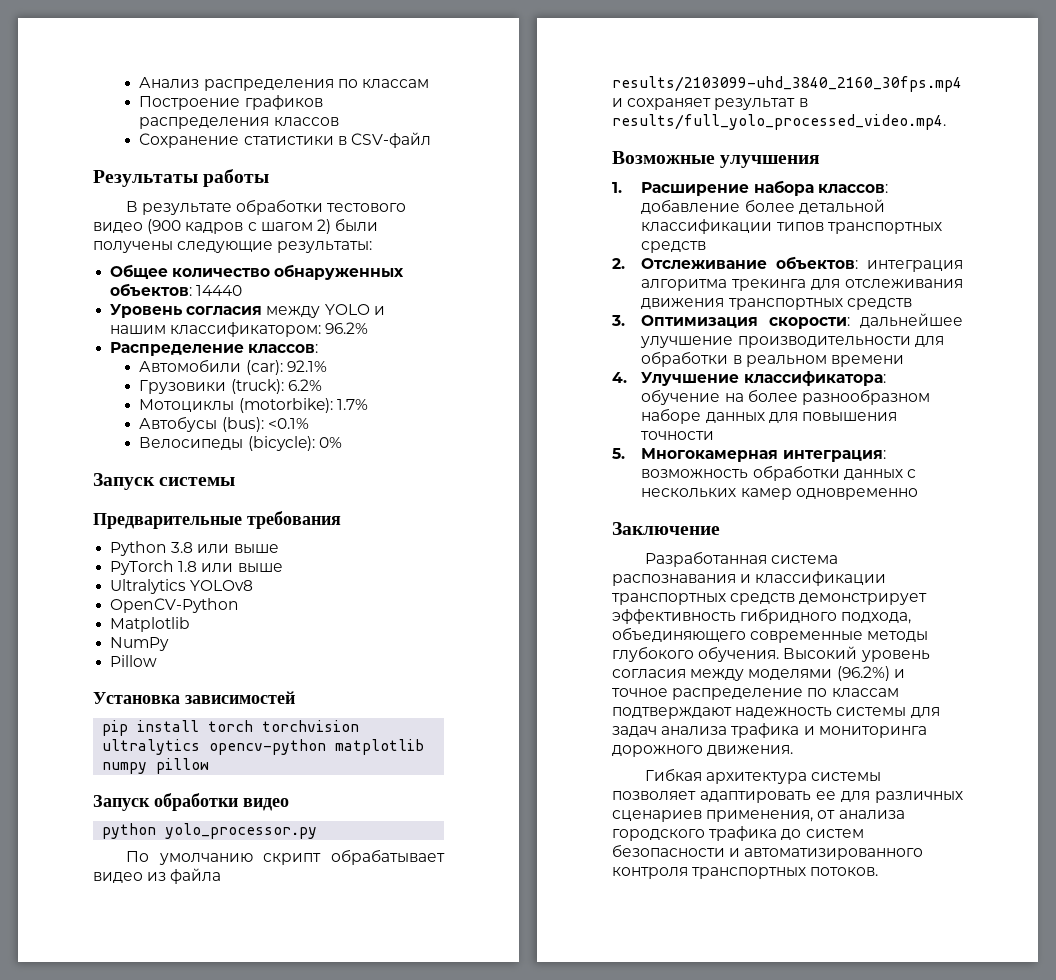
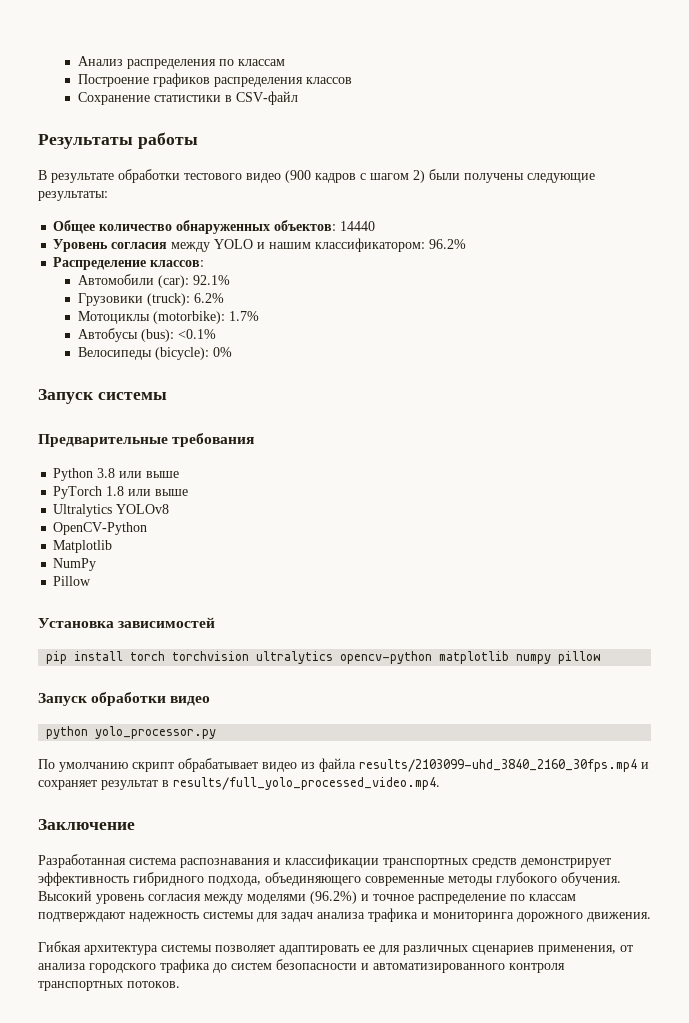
[612,151,821,168] [612,180,888,196] [641,199,885,214] [641,219,942,234] [641,241,707,253] [612,256,963,272] [641,279,963,291] [641,298,912,310] [611,313,963,329] [640,336,944,348] [641,351,904,367] [612,371,886,386] [641,389,930,405] [641,408,897,424] [641,431,715,440] [612,448,886,462] [641,465,916,481] [641,488,918,500] // Возможные улучшения // 1. Расширение набора классов: добавление более детальной классификации типов транспортных средств // 2. Отслеживание объектов: интеграция алгоритма трекинга для отслеживания движения транспортных средств // 3. Оптимизация скорости: дальнейшее улучшение производительности для обработки в реальном времени // 4. Улучшение классификатора: обучение на более разнообразном наборе данных для повышения точности // 5. Многокамерная интеграция: возможность обработки данных с нескольких камер одновременно -> (440, 783) none

